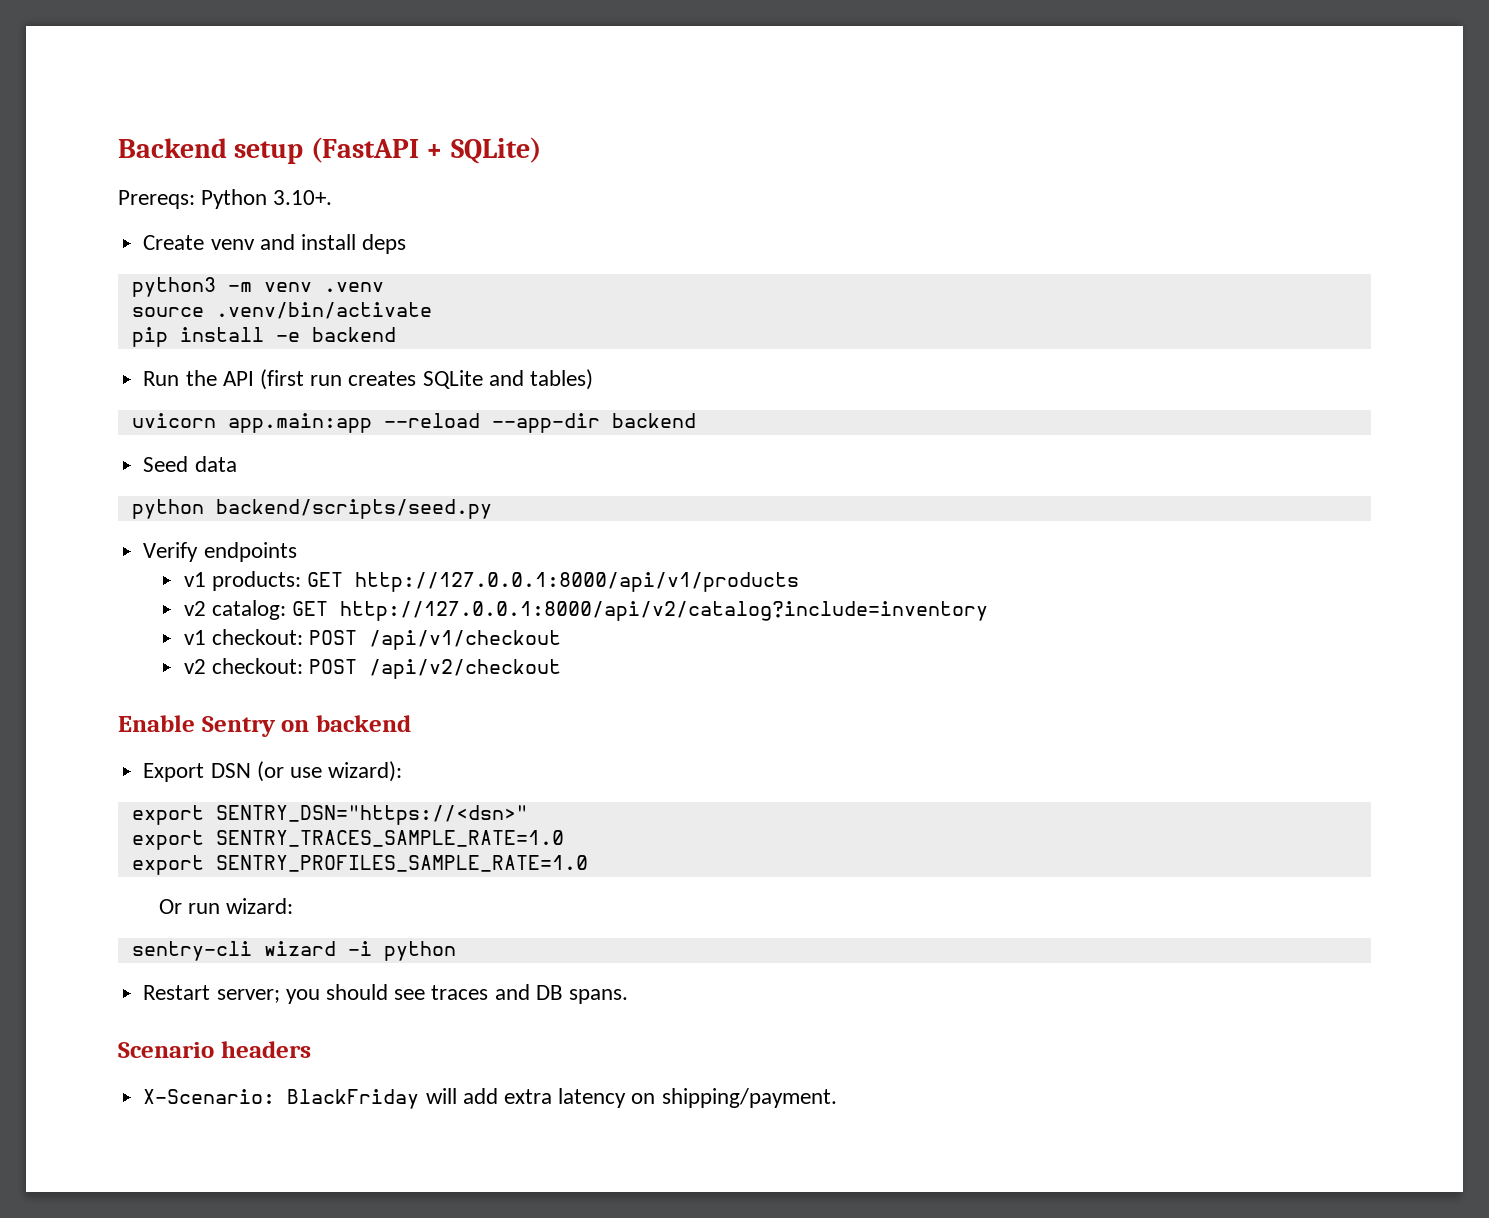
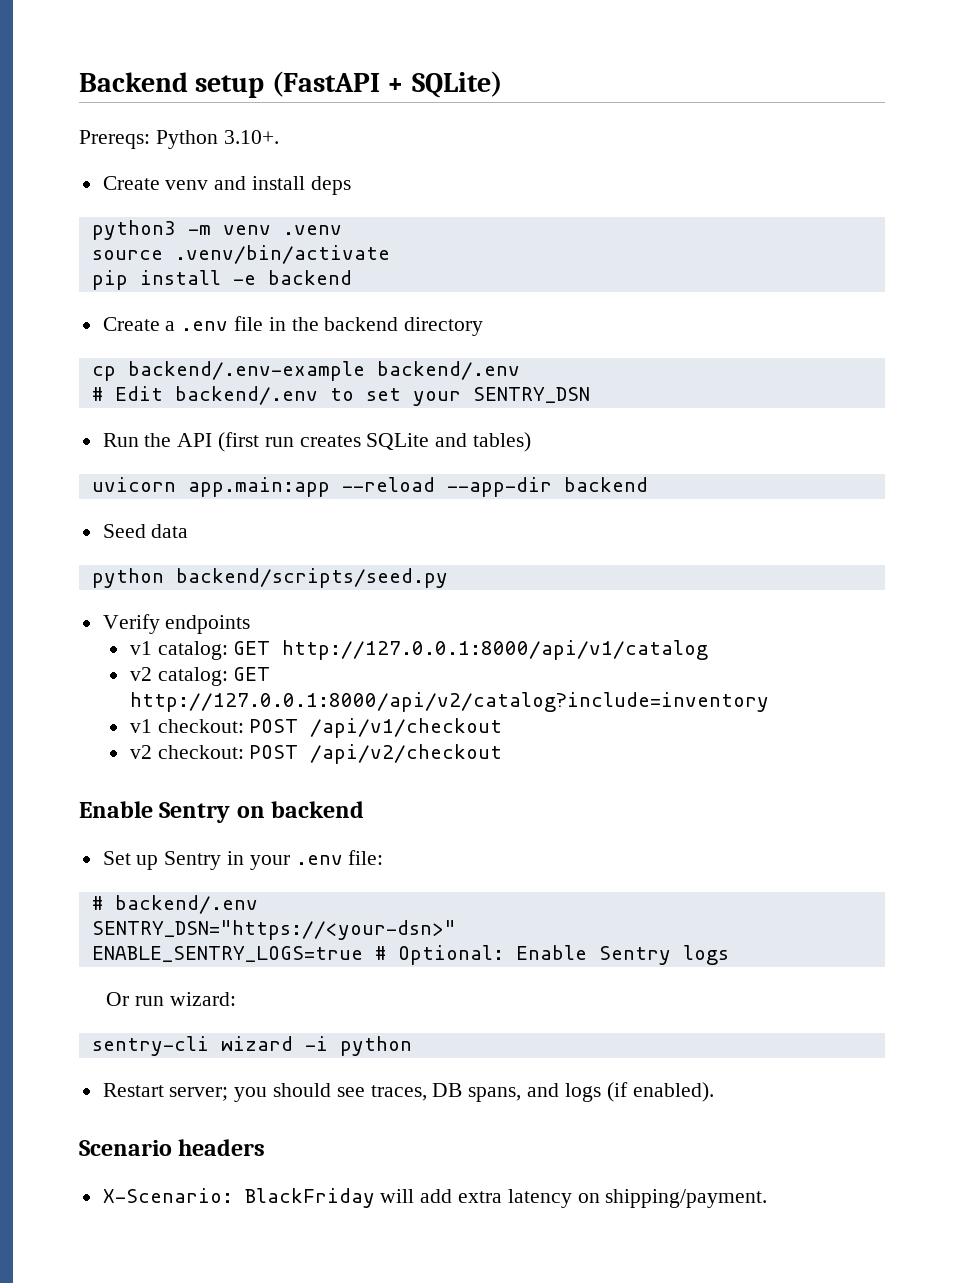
(396, 334) none -> [102,316,484,336] [91,361,520,381] [91,386,590,406] // Create a .env file in the backend directory // cp backend/.env-example backend/.env // # Edit backend/.env to set your SENTRY_DSN
[212,571,800,592] products: GET http://127.0.0.1:8000/api/v1/products -> [157,640,709,660] catalog: GET http://127.0.0.1:8000/api/v1/catalog
[143,761,403,782] [131,805,528,825] [131,830,564,850] [131,855,588,875] Export DSN (or use wizard): // export SENTRY_DSN="https://<dsn>" // export SENTRY_TRACES_SAMPLE_RATE=1.0 // export SENTRY_PROFILES_SAMPLE_RATE=1.0 -> [102,850,384,870] [91,895,258,914] [91,920,456,940] [91,945,729,965] Set up Sentry in your .env file: // # backend/.env // SENTRY_DSN="https://<your-dsn>" // ENABLE_SENTRY_LOGS=true # Optional: Enable Sentry logs
[431,984,628,1004] traces and DB spans. -> [370,1082,714,1102] traces, DB spans, and logs (if enabled).

